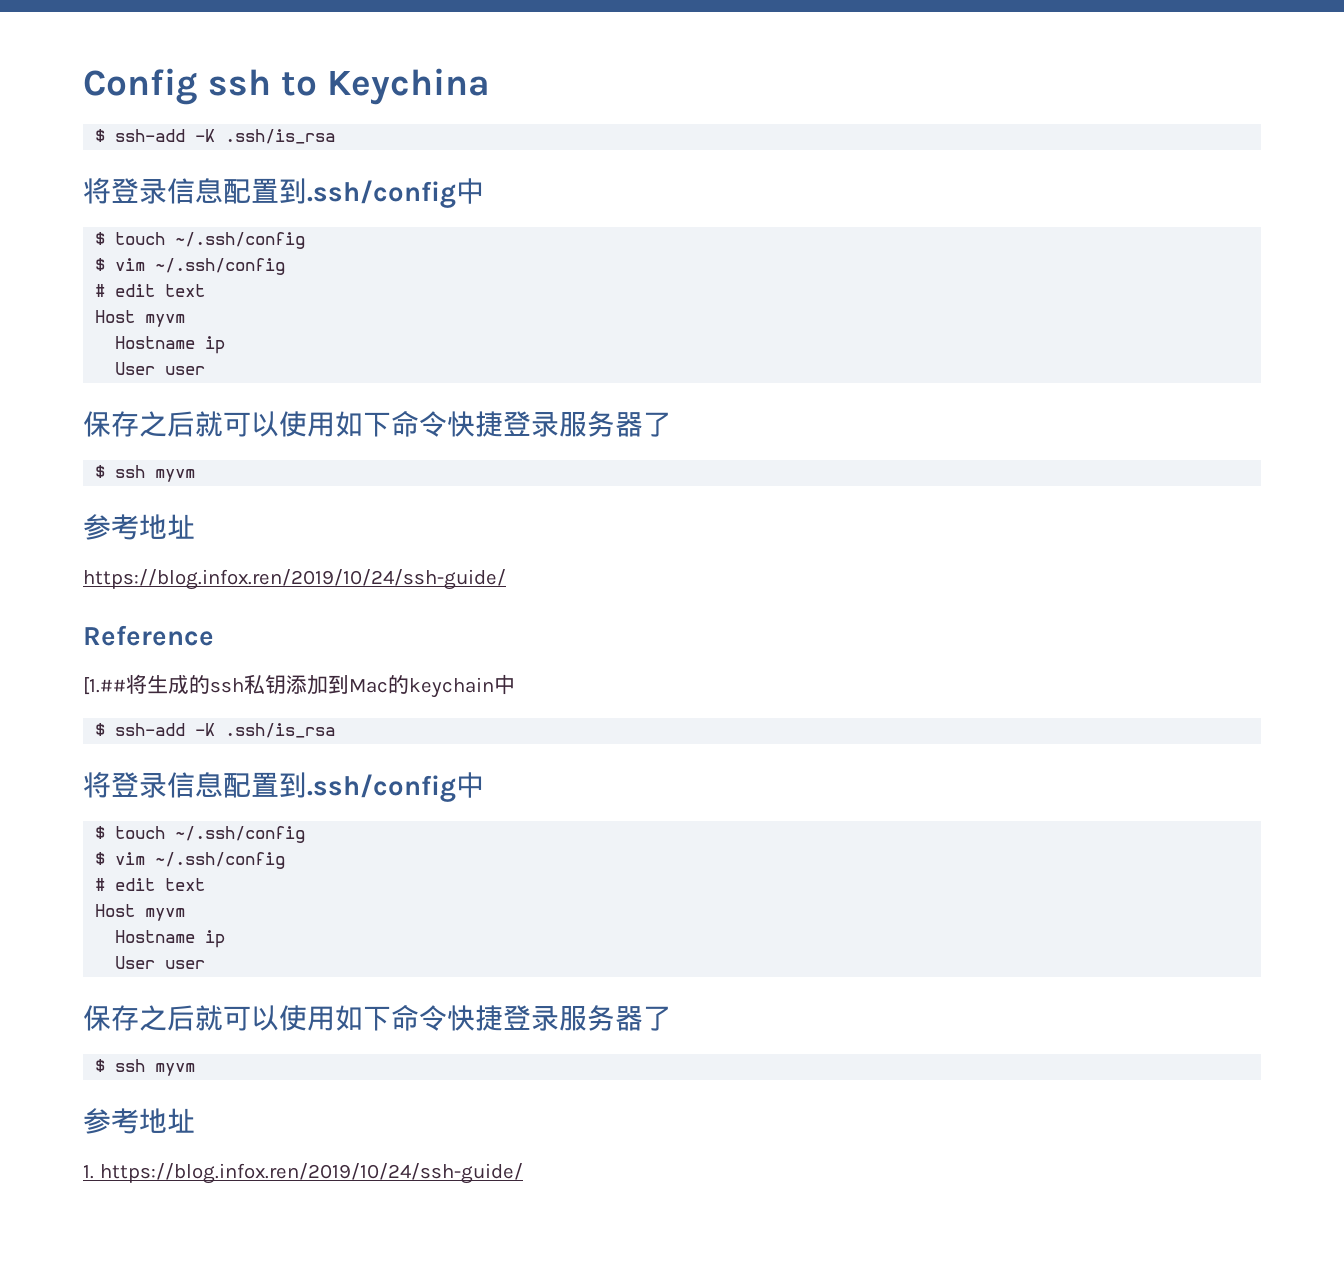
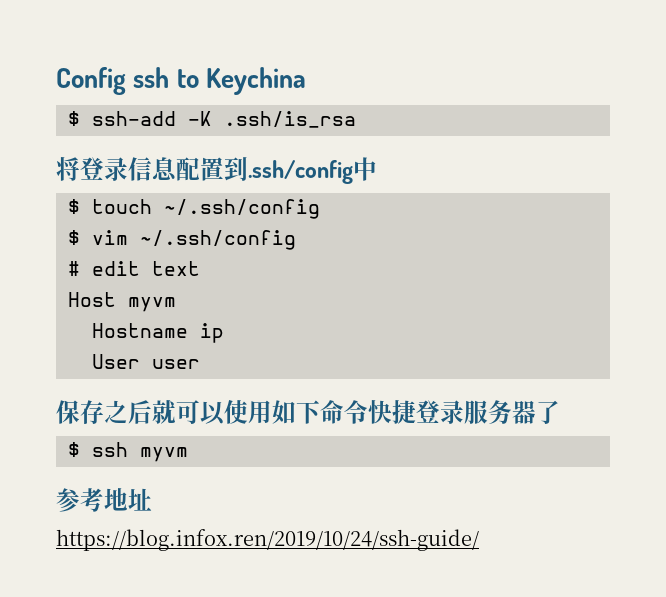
[83,625,214,646] [83,674,515,698] [95,723,336,738] [83,772,484,802] [95,826,306,843] [95,852,286,869] [95,878,206,891] [95,904,186,921] [115,930,226,948] [115,956,206,969] [83,1005,671,1031] [95,1059,196,1076] [83,1108,195,1134] [83,1163,523,1184] // Reference // [1.##将生成的ssh私钥添加到Mac的keychain中 // $ ssh-add -K .ssh/is_rsa // 将登录信息配置到.ssh/config中 // $ touch ~/.ssh/config // $ vim ~/.ssh/config // # edit text // Host myvm // Hostname ip // User user // 保存之后就可以使用如下命令快捷登录服务器了 // $ ssh myvm // 参考地址 // 1. https://blog.infox.ren/2019/10/24/ssh-guide/ -> (479, 540) none

